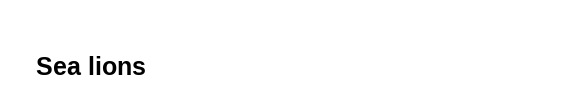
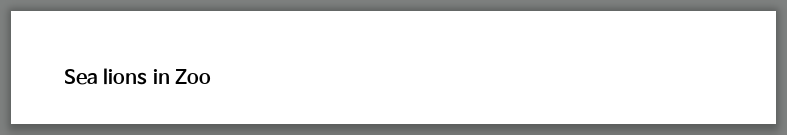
(146, 65) none -> [152,69,211,84] in Zoo

